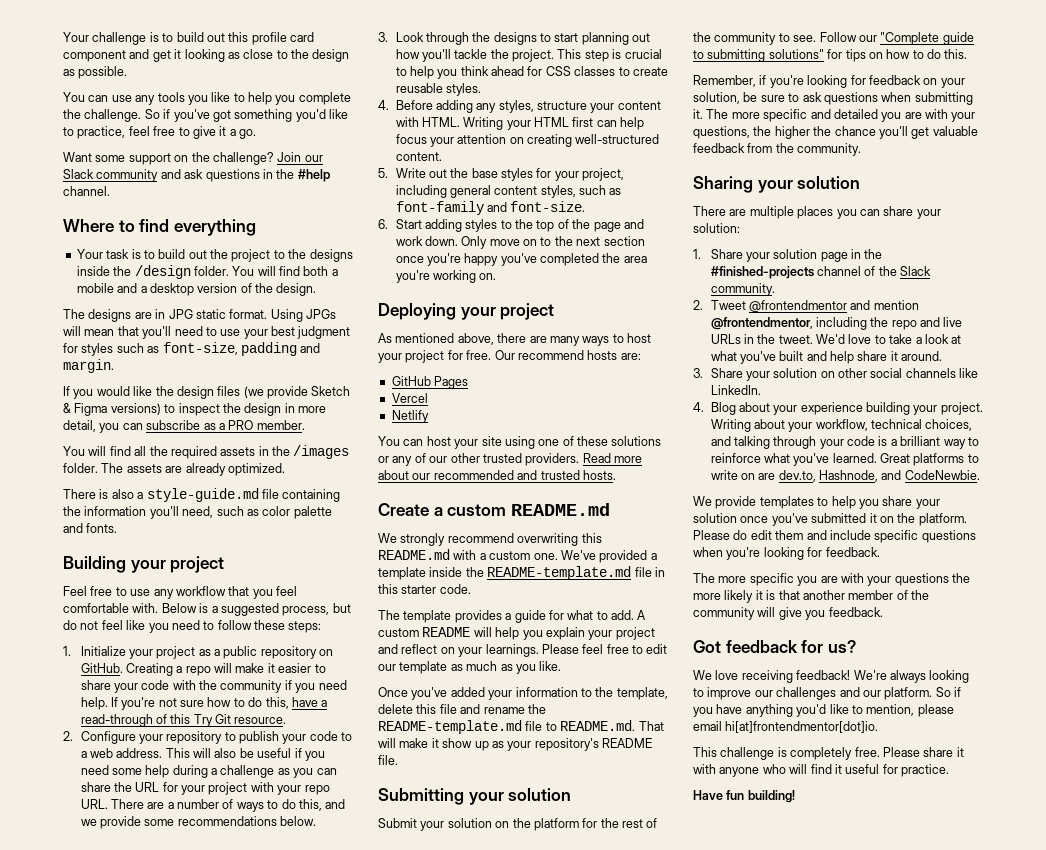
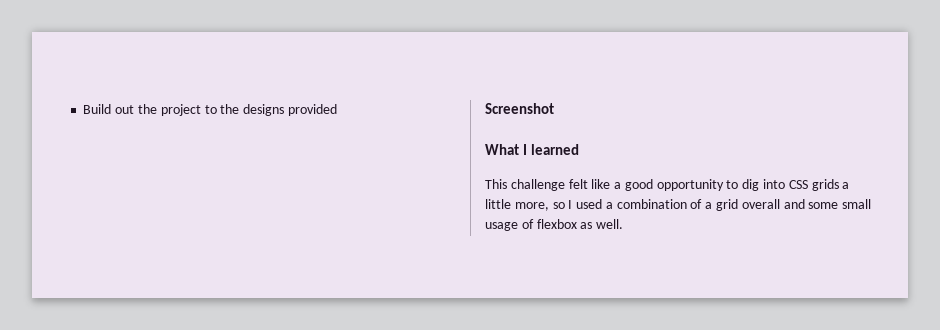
[63,32,314,45] [63,49,350,62] [63,66,128,79] [63,92,351,105] [63,109,348,122] [63,126,256,139] [63,152,323,165] [63,169,330,182] [63,186,110,196] [63,219,256,236] [76,249,186,259] Your challenge is to build out this profile card component and get it looking as close to the design as possible. // You can use any tools you like to help you complete the challenge. So if you've got something you'd like to practice, feel free to give it a go. // Want some support on the challenge? Join our Slack community and ask questions in the #help channel. // Where to find everything // Your task is to build -> [83,104,112,114] Build
[76,265,338,279] [76,283,317,296] [63,309,336,322] [63,326,351,339] [63,342,321,356] [63,359,114,373] [63,386,351,399] [63,403,326,416] [63,420,305,433] [63,445,350,459] [63,463,285,476] [63,488,341,502] [63,506,332,519] [63,523,118,533] [63,556,225,573] [63,586,297,599] [63,603,351,616] [63,620,322,633] [63,646,334,659] [80,663,326,676] [80,680,347,693] [80,697,328,710] [80,714,287,727] [63,731,353,744] [80,748,325,761] [80,765,337,778] [80,782,330,795] [80,799,346,812] [80,816,317,829] [378,32,651,45] [395,49,662,62] [395,66,668,79] [395,83,481,96] [378,100,661,113] [395,117,645,130] [395,134,660,147] [395,152,442,161] [378,168,625,181] [395,185,622,198] [395,201,586,215] [378,219,644,232] [395,236,645,249] [395,253,647,266] [395,270,497,283] [378,303,555,320] [378,333,651,346] [378,350,641,363] [391,376,469,389] [391,393,428,403] [391,410,429,423] [378,436,662,449] [378,453,642,466] [378,470,616,480] [378,503,610,516] [378,533,602,546] [378,549,657,563] [378,566,665,580] [378,584,471,594] [378,610,647,623] [378,627,655,640] [378,644,668,657] [378,661,562,674] [378,687,668,700] [378,704,546,714] [378,720,664,734] [378,738,652,751] [378,755,398,765] [378,788,572,805] [378,818,658,831] [693,32,974,45] [693,49,968,62] [693,75,965,88] [693,92,973,105] [693,109,976,122] [693,126,978,139] [693,143,862,156] [693,176,861,193] [693,206,941,219] [693,223,740,233] [693,249,883,262] [710,266,932,279] [710,283,775,296] [693,300,919,312] [710,317,963,330] [710,334,962,344] [710,351,943,364] [693,368,979,381] [710,385,761,395] [693,402,983,415] [710,419,973,432] [710,436,979,449] [710,453,979,466] [710,470,980,482] [693,496,940,509] [693,513,967,526] [693,530,976,543] [693,547,880,560] [693,573,970,586] [693,590,929,603] [693,607,883,620] [693,640,856,653] [693,670,970,683] [693,687,961,700] [693,704,954,717] [693,721,879,733] [693,747,964,760] [693,764,949,777] [693,790,795,803] inside the /design folder. You will find both a mobile and a desktop version of the design. // The designs are in JPG static format. Using JPGs will mean that you'll need to use your best judgment for styles such as font-size, padding and margin. // If you would like the design files (we provide Sketch & Figma versions) to inspect the design in more detail, you can subscribe as a PRO member. // You will find all the required assets in the /images folder. The assets are already optimized. // There is also a style-guide.md file containing the information you'll need, such as color palette and fonts. // Building your project // Feel free to use any workflow that you feel comfortable with. Below is a suggested process, but do not feel like you need to follow these steps: // 1. Initialize your project as a public repository on GitHub. Creating a repo will make it easier to share your code with the community if you need help. If you're not sure how to do this, have a read-through of this Try Git resource. // 2. Configure your repository to publish your code to a web address. This will also be useful if you need some help during a challenge as you can share the URL for your project with your repo URL. There are a number of ways to do this, and we provide some recommendations below. // 3. Look through the designs to start planning out how you'll tackle the project. This step is crucial to help you think ahead for CSS classes to create reusable styles. // 4. Before adding any styles, structure your content with HTML. Writing your HTML first can help focus your attention on creating well-structured content. // 5. Write out the base styles for your project, including general content styles, such as font-family and font-size. // 6. Start adding styles to the top of the page and work down. Only move on to the next section once you're happy you've completed the area you're working on. // Deploying your project // As mentioned above, there are many ways to host your project for free. Our recommend hosts are: // GitHub Pages // Vercel // Netlify // You can host your site using one of these solutions or any of our other trusted providers. Read more about our recommended and trusted hosts. // Create a custom README.md // We strongly recommend overwriting this README.md with a custom one. We've provided a template inside the README-template.md file in this starter code. // The template provides a guide for what to add. A custom README will help you explain your project and reflect on your learnings. Please feel free to edit our template as much as you like. // Once you've added your information to the template, delete this file and rename the README-template.md file to README.md. That will make it show up as your repository's README file. // Submitting your solution // Submit your solution on the platform for the rest of the community to see. Follow our "Complete guide to submitting solutions" for tips on how to do this. // Remember, if you're looking for feedback on your solution, be sure to ask questions when submitting it. The more specific and detailed you are with your questions, the higher the chance you'll get valuable feedback from the community. // Sharing your solution // There are multiple places you can share your solution: // 1. Share your solution page in the #finished-projects channel of the Slack community. // 2. Tweet @frontendmentor and mention @frontendmentor, including the repo and live URLs in the tweet. We'd love to take a look at what you've built and help share it around. // 3. Share your solution on other social channels like LinkedIn. // 4. Blog about your experience building your project. Writing about your workflow, technical choices, and talking through your code is a brilliant way to reinforce what you've learned. Great platforms to write on are dev.to, Hashnode, and CodeNewbie. // We provide templates to help you share your solution once you've submitted it on the platform. Please do edit them and include specific questions when you're looking for feedback. // The more specific you are with your questions the more likely it is that another member of the community will give you feedback. // Got feedback for us? // We love receiving feedback! We're always looking to improve our challenges and our platform. So if you have anything you'd like to mention, please email hi[at]frontendmentor[dot]io. // This challenge is completely free. Please share it with anyone who will find it useful for practice. // Have fun building! -> [287,104,337,116] [485,103,554,114] [485,144,579,155] [485,179,850,191] [485,199,872,211] [485,219,624,231] provided // Screenshot // What I learned // This challenge felt like a good opportunity to dig into CSS grids a little more, so I used a combination of a grid overall and some small usage of flexbox as well.

